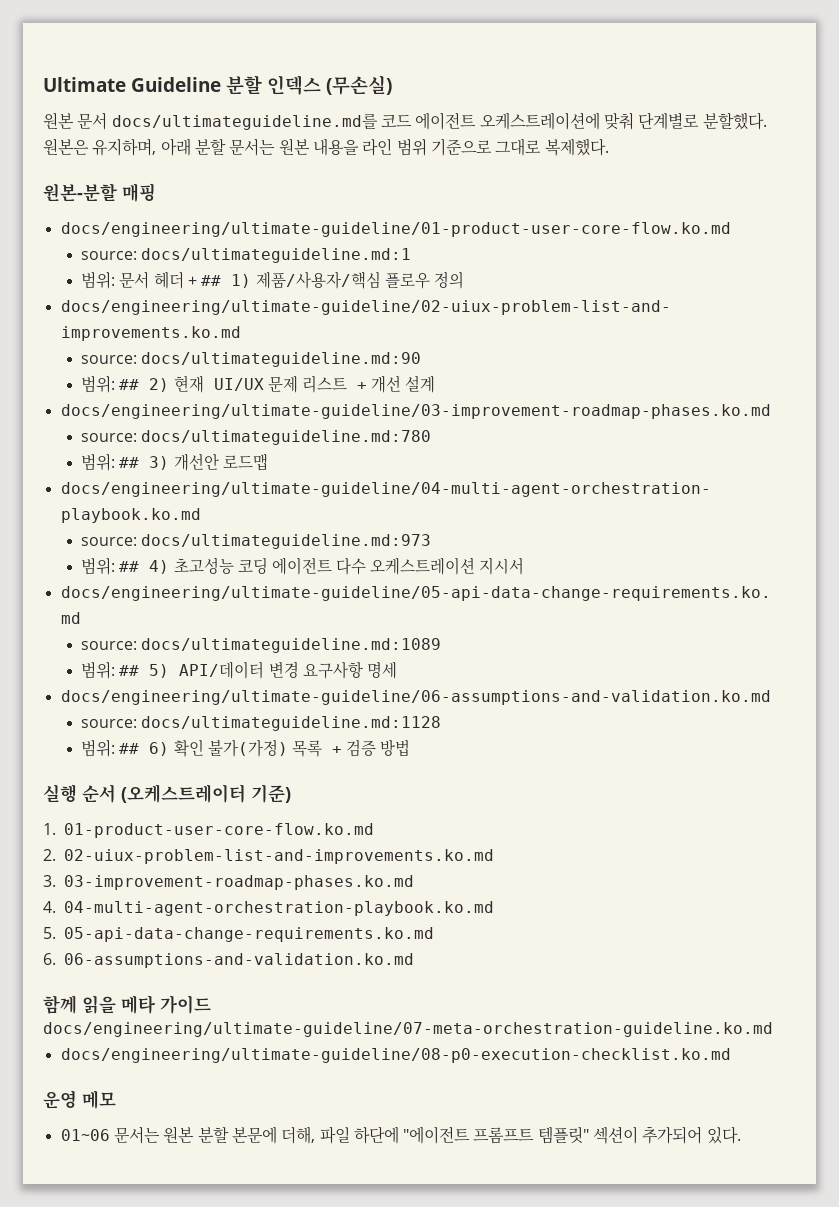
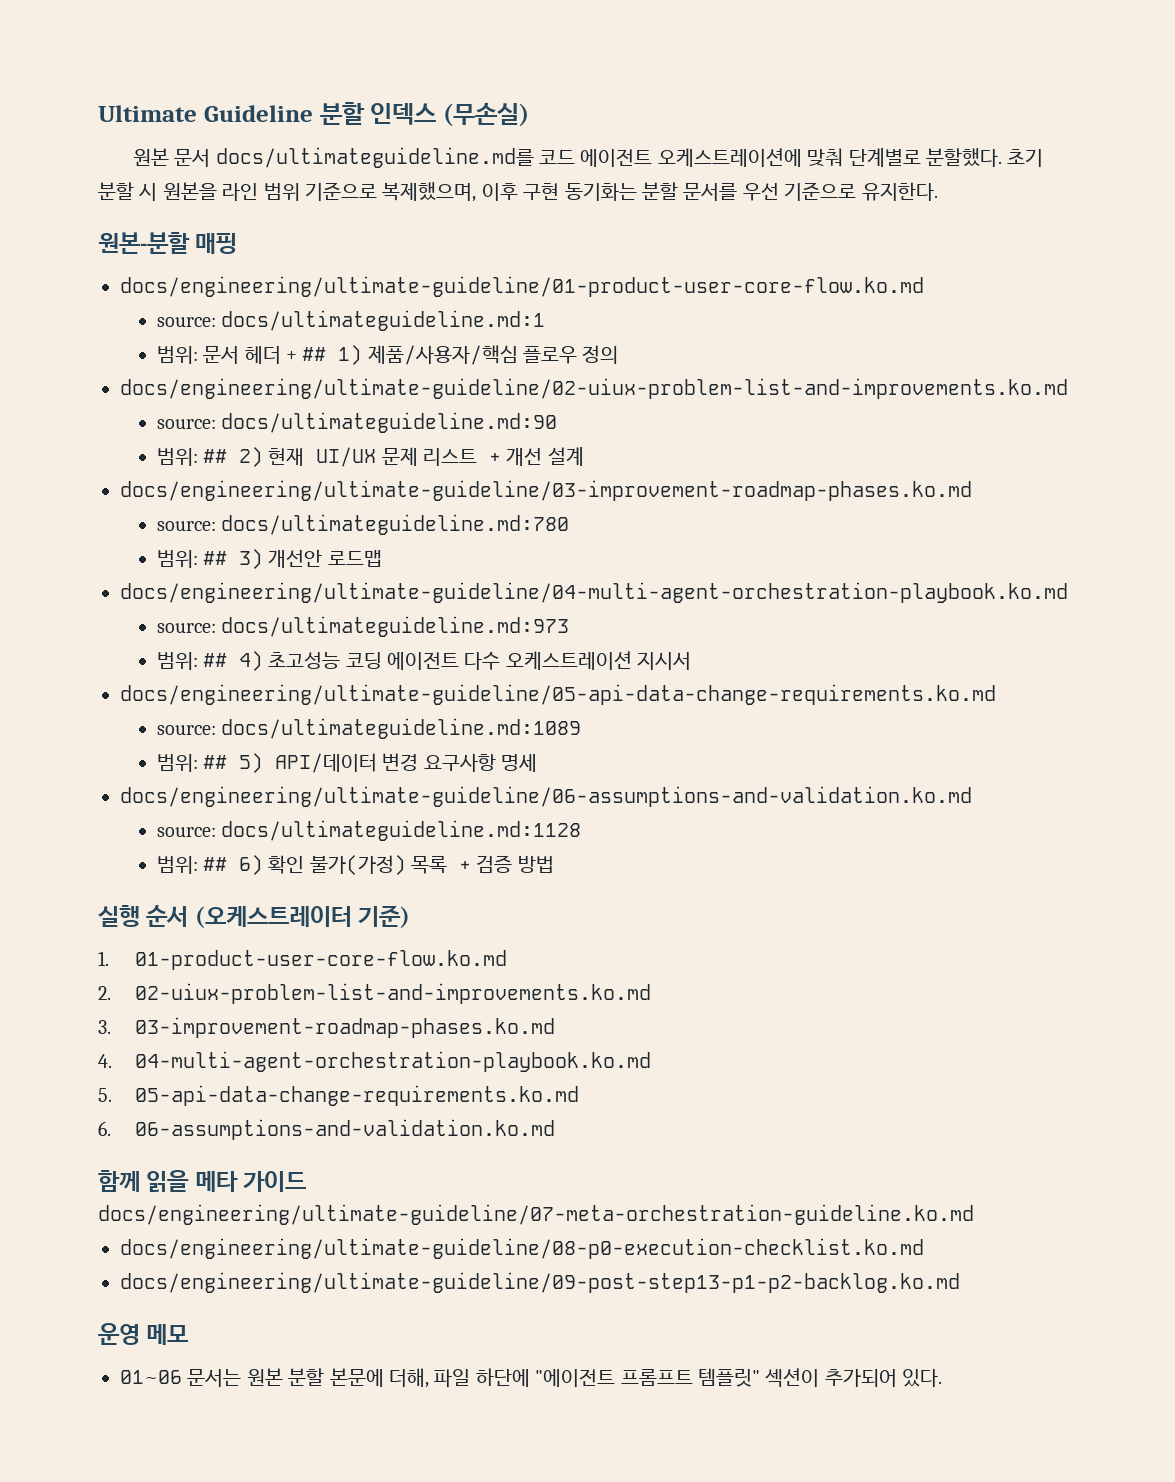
[43,138,609,156] 원본은 유지하며, 아래 분할 문서는 원본 내용을 라인 범위 기준으로 그대로 복제했다. -> [1007,149,1044,167] [98,182,938,202] 초기 분할 시 원본을 라인 범위 기준으로 복제했으며, 이후 구현 동기화는 분할 문서를 우선 기준으로 유지한다.
(731, 1055) none -> [120,1272,960,1293] // docs/engineering/ultimate-guideline/09-post-step13-p1-p2-backlog.ko.md

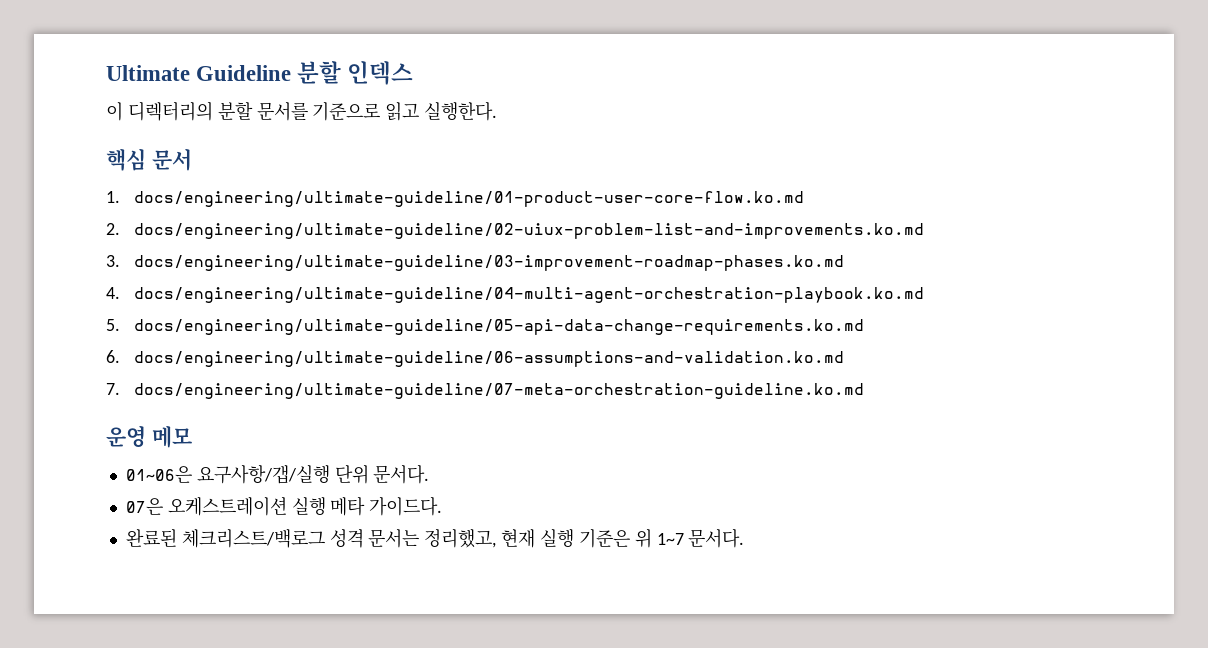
[443,102,529,127] [132,147,1044,168] [98,182,938,202] [98,232,238,254] [120,276,924,297] [156,310,546,331] [156,345,619,365] [120,378,1068,399] [156,412,558,433] [156,447,584,467] [120,480,972,501] [156,514,570,535] [156,549,382,569] [120,582,1068,603] [156,616,570,637] [156,651,691,671] [120,684,996,705] [156,718,582,739] [156,753,537,773] [120,786,972,807] [156,820,582,841] [156,855,554,875] [98,905,411,928] [98,950,507,970] [98,983,651,1004] [98,1017,555,1038] [98,1051,651,1072] [98,1085,579,1106] [98,1119,555,1140] [98,1170,307,1192] (무손실) // 원본 문서 docs/ultimateguideline.md를 코드 에이전트 오케스트레이션에 맞춰 단계별로 분할했다. 초기 분할 시 원본을 라인 범위 기준으로 복제했으며, 이후 구현 동기화는 분할 문서를 우선 기준으로 유지한다. // 원본-분할 매핑 // docs/engineering/ultimate-guideline/01-product-user-core-flow.ko.md // source: docs/ultimateguideline.md:1 // 범위: 문서 헤더 + ## 1) 제품/사용자/핵심 플로우 정의 // docs/engineering/ultimate-guideline/02-uiux-problem-list-and-improvements.ko.md // source: docs/ultimateguideline.md:90 // 범위: ## 2) 현재 UI/UX 문제 리스트 + 개선 설계 // docs/engineering/ultimate-guideline/03-improvement-roadmap-phases.ko.md // source: docs/ultimateguideline.md:780 // 범위: ## 3) 개선안 로드맵 // docs/engineering/ultimate-guideline/04-multi-agent-orchestration-playbook.ko.md // source: docs/ultimateguideline.md:973 // 범위: ## 4) 초고성능 코딩 에이전트 다수 오케스트레이션 지시서 // docs/engineering/ultimate-guideline/05-api-data-change-requirements.ko.md // source: docs/ultimateguideline.md:1089 // 범위: ## 5) API/데이터 변경 요구사항 명세 // docs/engineering/ultimate-guideline/06-assumptions-and-validation.ko.md // source: docs/ultimateguideline.md:1128 // 범위: ## 6) 확인 불가(가정) 목록 + 검증 방법 // 실행 순서 (오케스트레이터 기준) // 1. 01-product-user-core-flow.ko.md // 2. 02-uiux-problem-list-and-improvements.ko.md // 3. 03-improvement-roadmap-phases.ko.md // 4. 04-multi-agent-orchestration-playbook.ko.md // 5. 05-api-data-change-requirements.ko.md // 6. 06-assumptions-and-validation.ko.md // 함께 읽을 메타 가이드 // -> [106,101,498,121] [106,148,192,171] [106,191,805,207] [106,223,925,239] [106,255,845,271] [106,287,925,303] [106,319,865,335] [106,350,845,367] [106,383,120,395] // 이 디렉터리의 분할 문서를 기준으로 읽고 실행한다. // 핵심 문서 // 1. docs/engineering/ultimate-guideline/01-product-user-core-flow.ko.md // 2. docs/engineering/ultimate-guideline/02-uiux-problem-list-and-improvements.ko.md // 3. docs/engineering/ultimate-guideline/03-improvement-roadmap-phases.ko.md // 4. docs/engineering/ultimate-guideline/04-multi-agent-orchestration-playbook.ko.md // 5. docs/engineering/ultimate-guideline/05-api-data-change-requirements.ko.md // 6. docs/engineering/ultimate-guideline/06-assumptions-and-validation.ko.md // 7.
[120,1238,924,1259] [120,1272,960,1293] // docs/engineering/ultimate-guideline/08-p0-execution-checklist.ko.md // docs/engineering/ultimate-guideline/09-post-step13-p1-p2-backlog.ko.md -> (865, 391) none
[120,1368,943,1388] 01~06 문서는 원본 분할 본문에 더해, 파일 하단에 "에이전트 프롬프트 템플릿" 섹션이 추가되어 있다. -> [125,464,430,484] [125,496,443,516] [125,528,745,548] 01~06은 요구사항/갭/실행 단위 문서다. // 07은 오케스트레이션 실행 메타 가이드다. // 완료된 체크리스트/백로그 성격 문서는 정리했고, 현재 실행 기준은 위 1~7 문서다.

